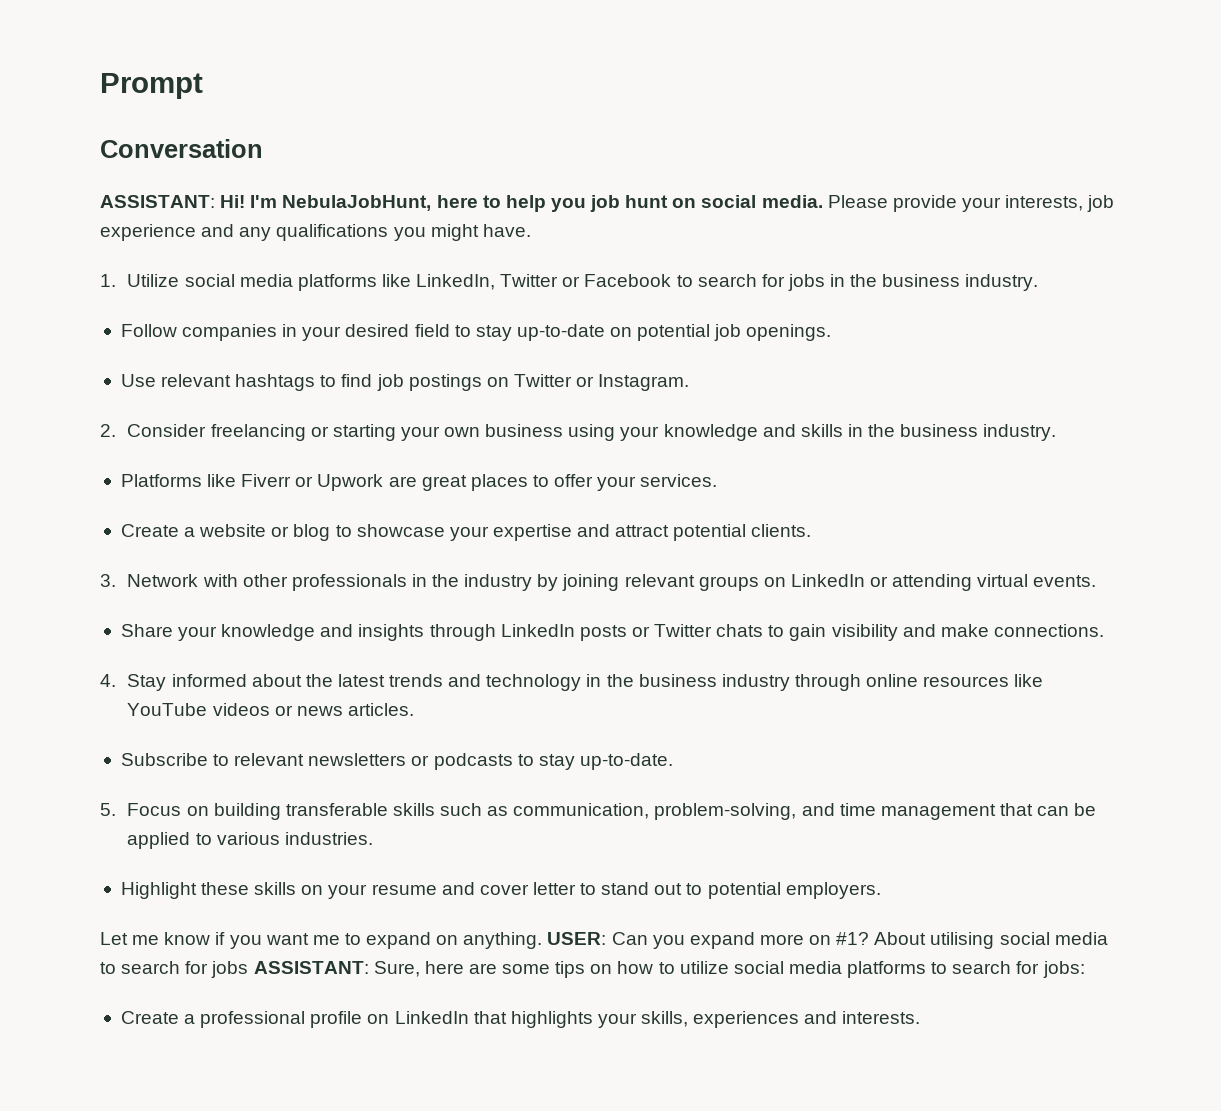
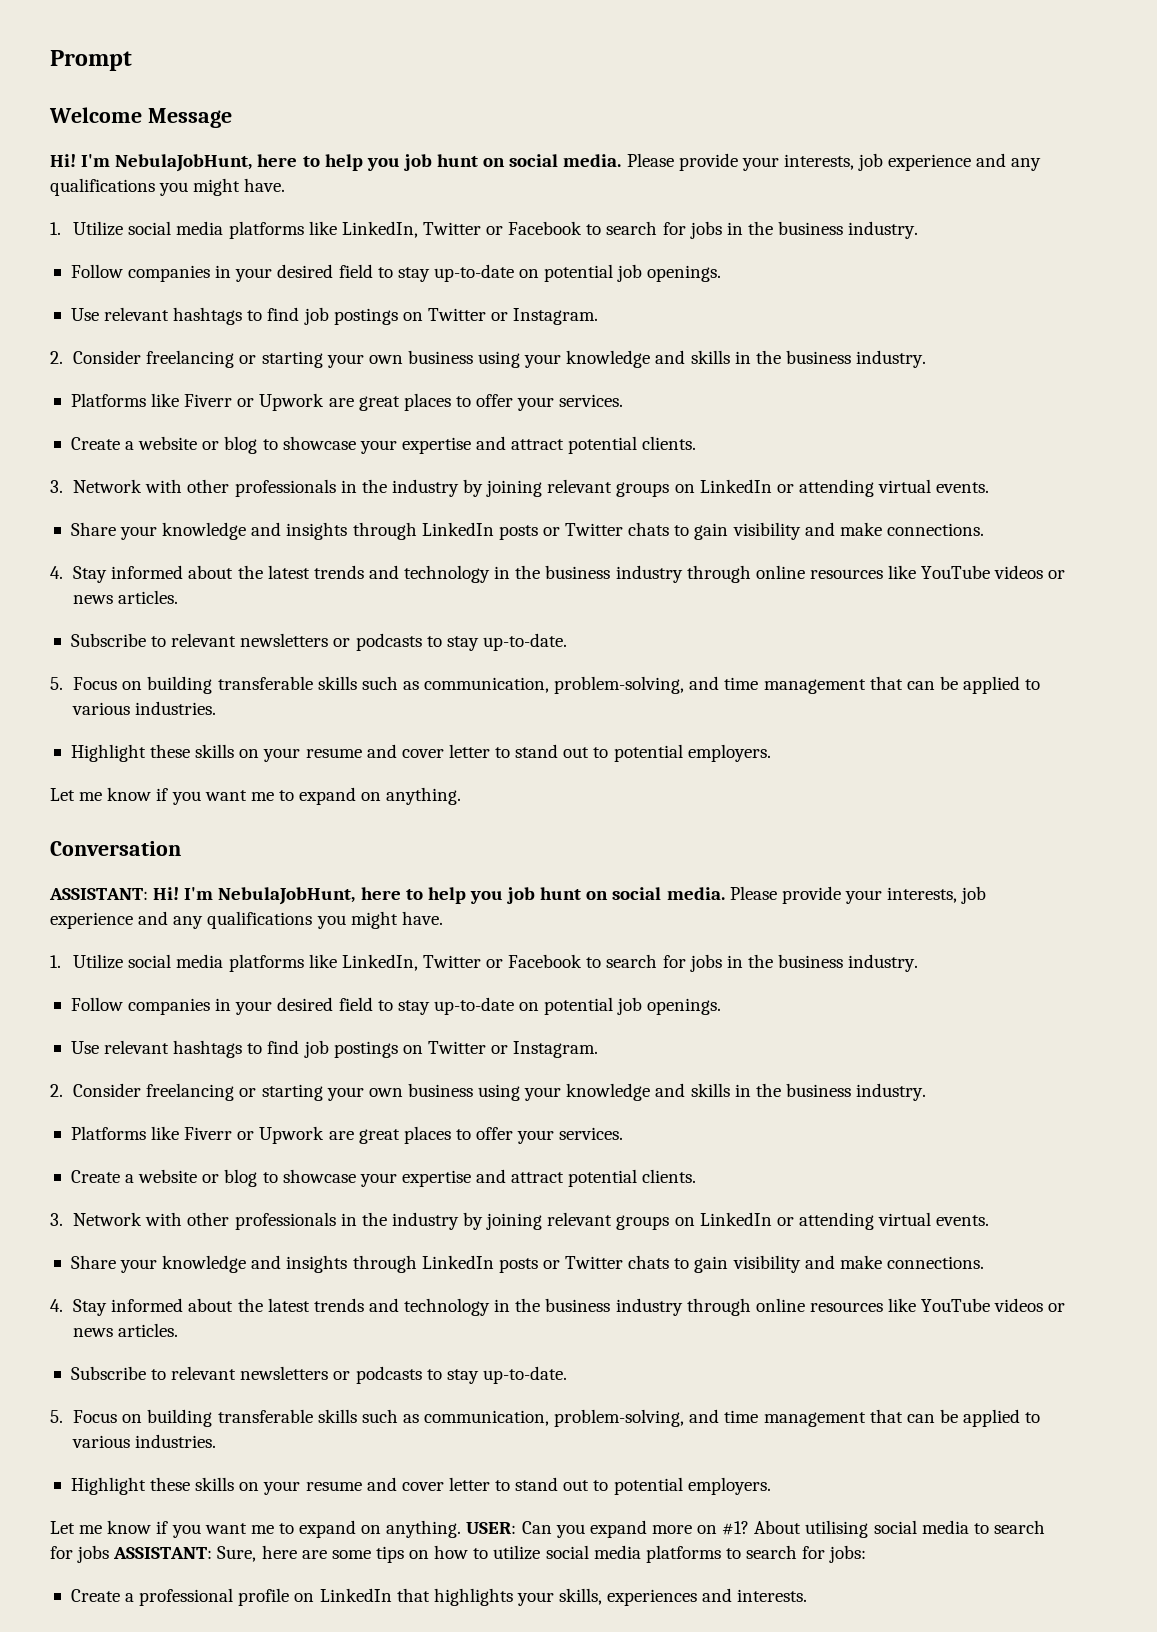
(203, 86) none -> [49,107,232,128] [50,153,1042,172] [50,178,286,196] [50,221,919,239] [70,264,722,282] [70,307,599,325] [50,350,927,368] [70,393,624,411] [70,436,697,454] [50,479,990,497] [70,522,984,540] [50,565,1066,583] [73,590,179,604] [70,633,567,651] [50,676,1041,694] [72,701,217,715] [70,744,771,762] [50,787,462,805] // Welcome Message // Hi! I'm NebulaJobHunt, here to help you job hunt on social media. Please provide your interests, job experience and any qualifications you might have. // 1. Utilize social media platforms like LinkedIn, Twitter or Facebook to search for jobs in the business industry. // Follow companies in your desired field to stay up-to-date on potential job openings. // Use relevant hashtags to find job postings on Twitter or Instagram. // 2. Consider freelancing or starting your own business using your knowledge and skills in the business industry. // Platforms like Fiverr or Upwork are great places to offer your services. // Create a website or blog to showcase your expertise and attract potential clients. // 3. Network with other professionals in the industry by joining relevant groups on LinkedIn or attending virtual events. // Share your knowledge and insights through LinkedIn posts or Twitter chats to gain visibility and make connections. // 4. Stay informed about the latest trends and technology in the business industry through online resources like YouTube videos or news articles. // Subscribe to relevant newsletters or podcasts to stay up-to-date. // 5. Focus on building transferable skills such as communication, problem-solving, and time management that can be applied to various industries. // Highlight these skills on your resume and cover letter to stand out to potential employers. // Let me know if you want me to expand on anything.

